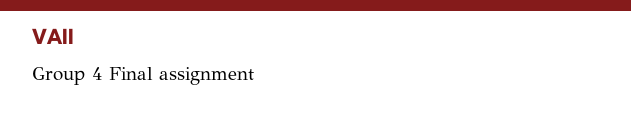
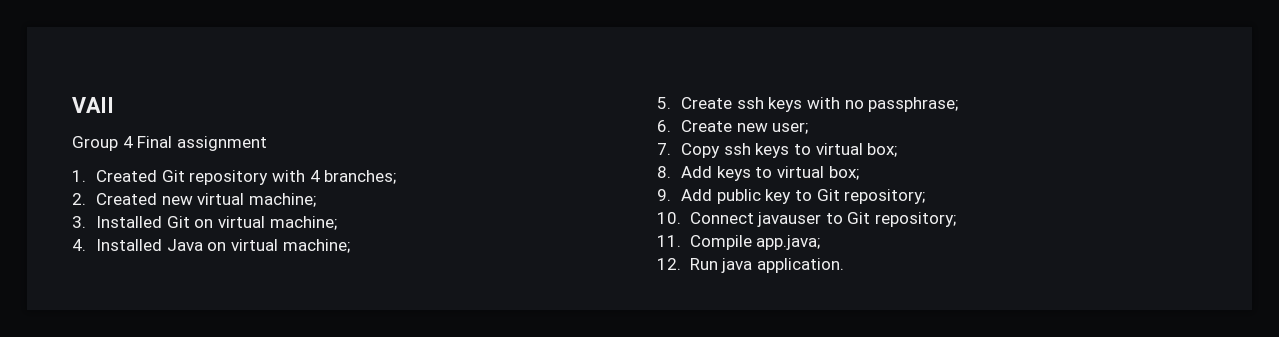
(254, 76) none -> [72,170,397,185] [72,193,317,207] [72,216,337,230] [72,239,350,253] [657,97,959,112] [657,120,809,134] [657,143,898,158] [657,166,859,181] [657,189,926,204] [657,212,956,227] [657,235,821,250] [657,258,844,273] // 1. Created Git repository with 4 branches; // 2. Created new virtual machine; // 3. Installed Git on virtual machine; // 4. Installed Java on virtual machine; // 5. Create ssh keys with no passphrase; // 6. Create new user; // 7. Copy ssh keys to virtual box; // 8. Add keys to virtual box; // 9. Add public key to Git repository; // 10. Connect javauser to Git repository; // 11. Compile app.java; // 12. Run java application.

